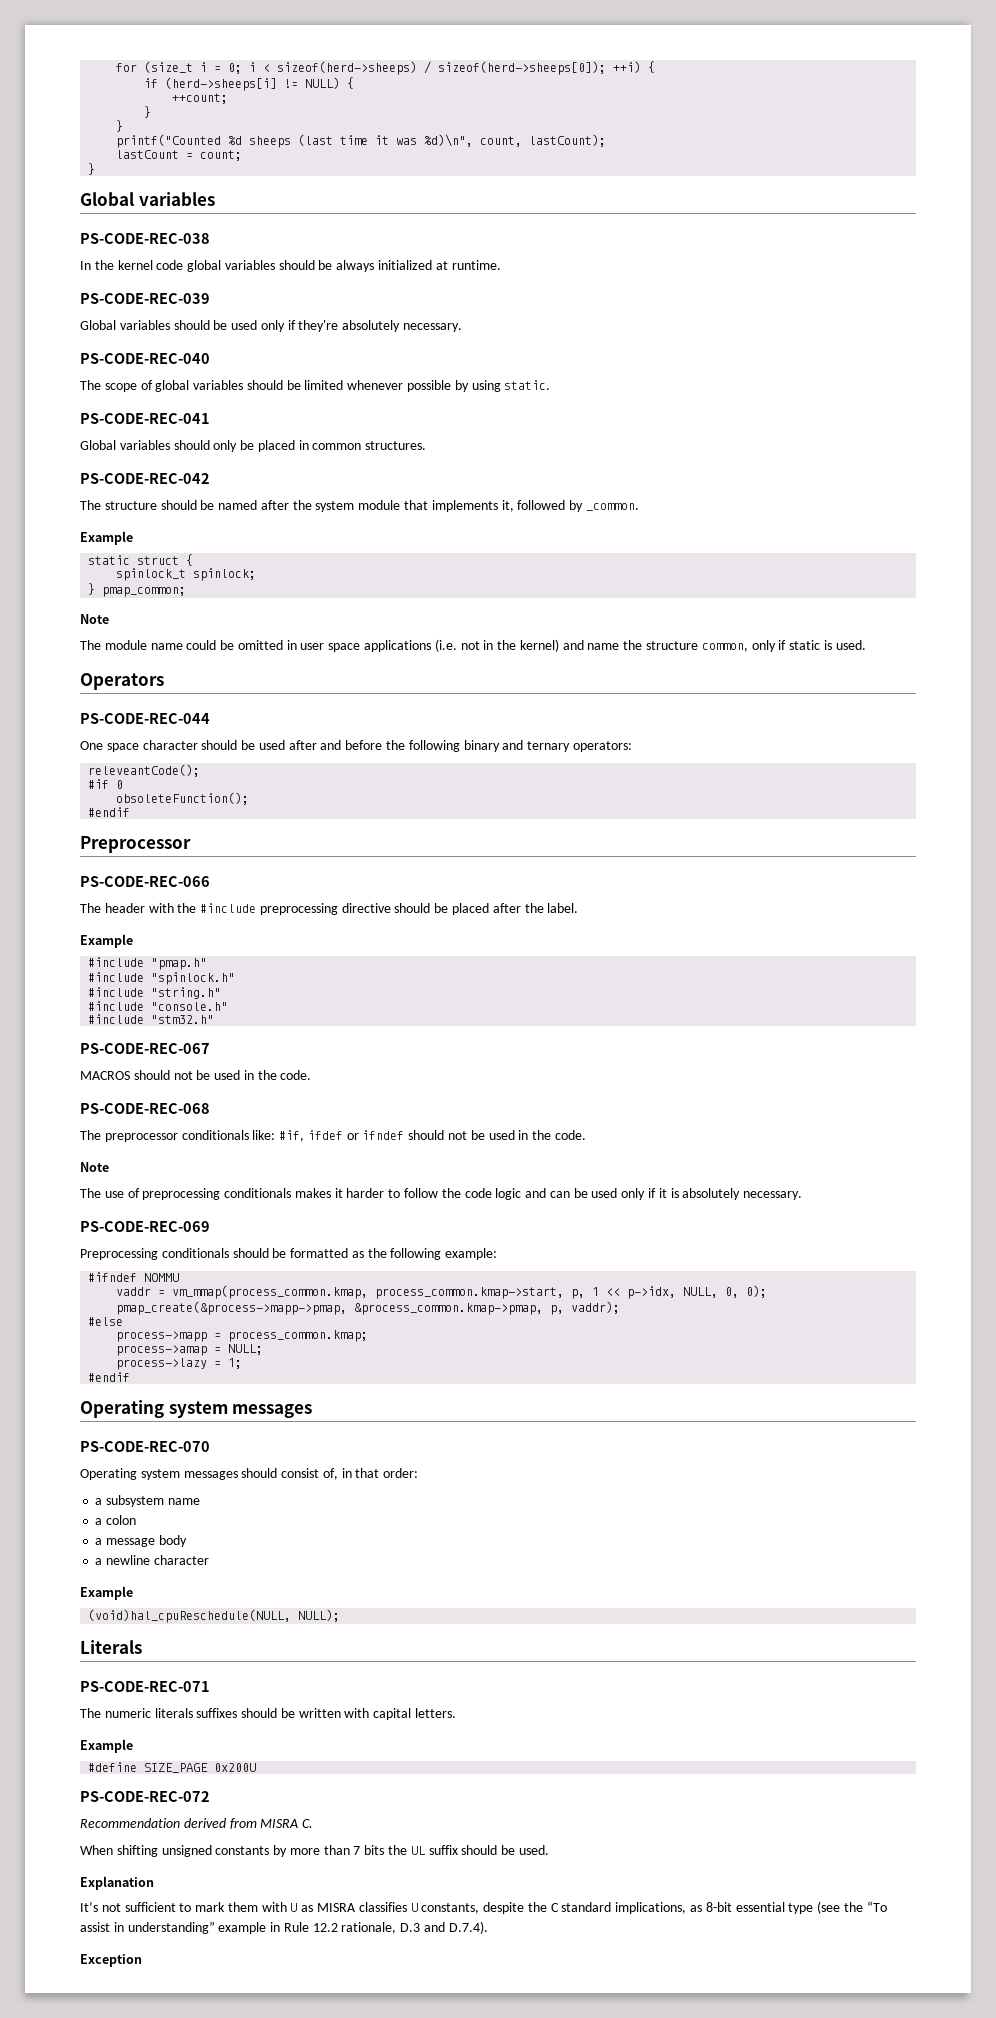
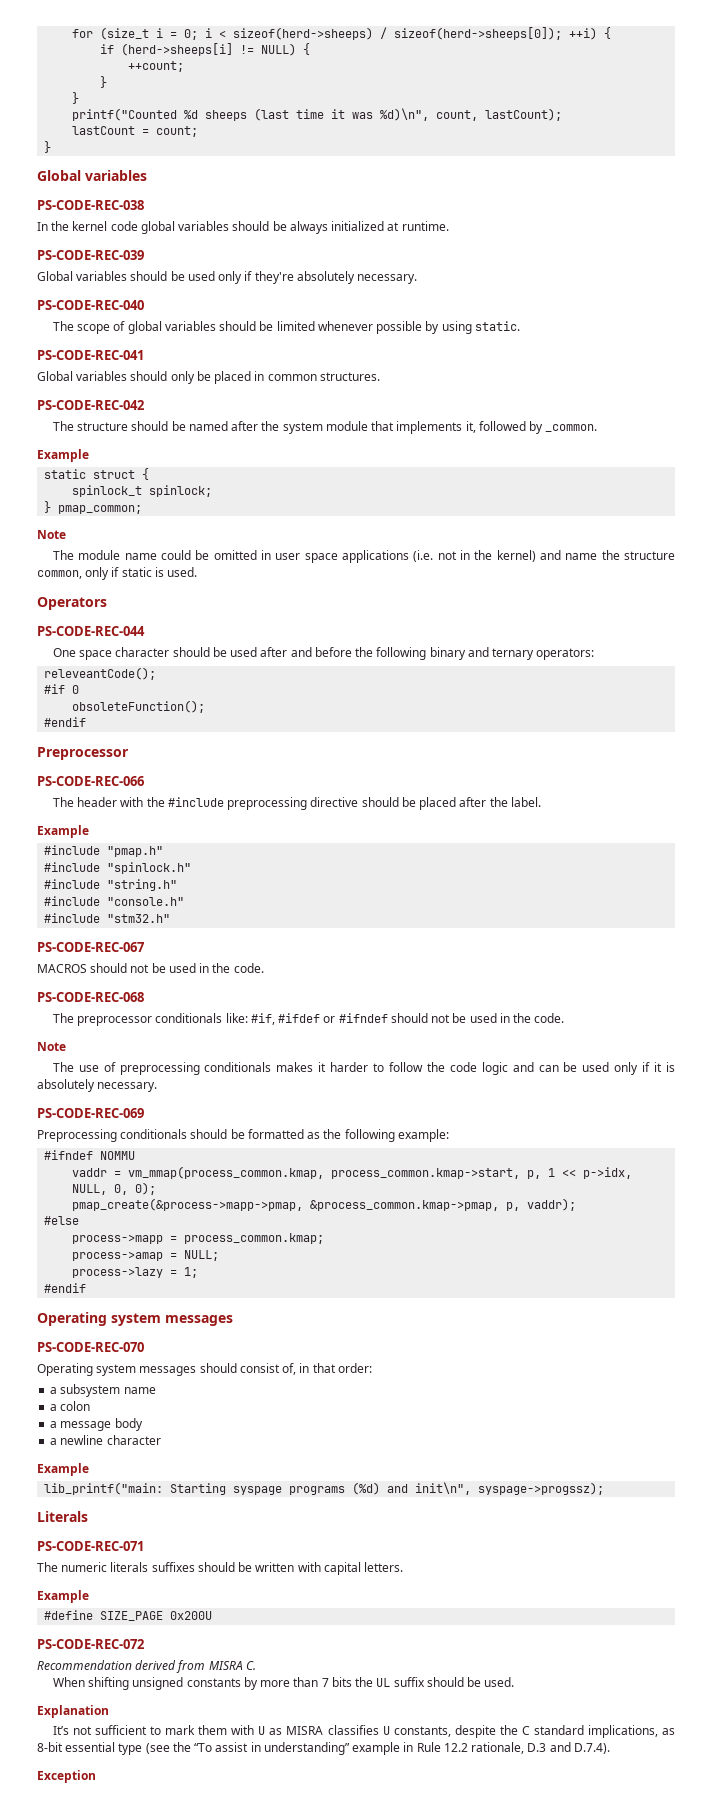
[307,1130,405,1140] ifdef or ifndef -> [278,1013,388,1023] #ifdef or #ifndef
[88,1609,341,1623] (void)hal_cpuReschedule(NULL, NULL); -> [44,1482,605,1495] lib_printf("main: Starting syspage programs (%d) and init\n", syspage->progssz);

